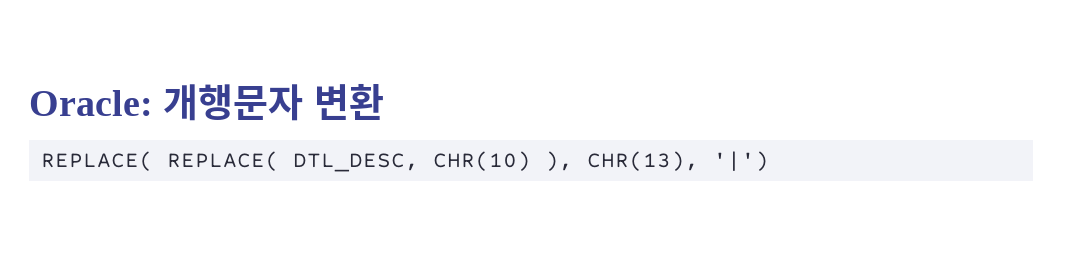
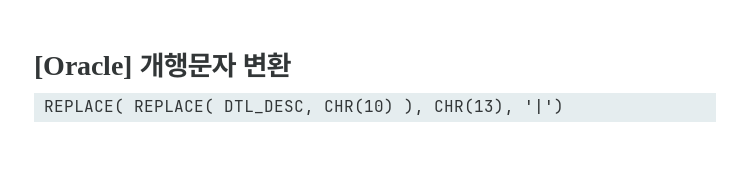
[29,90,153,116] Oracle: -> [34,56,132,79] [Oracle]

